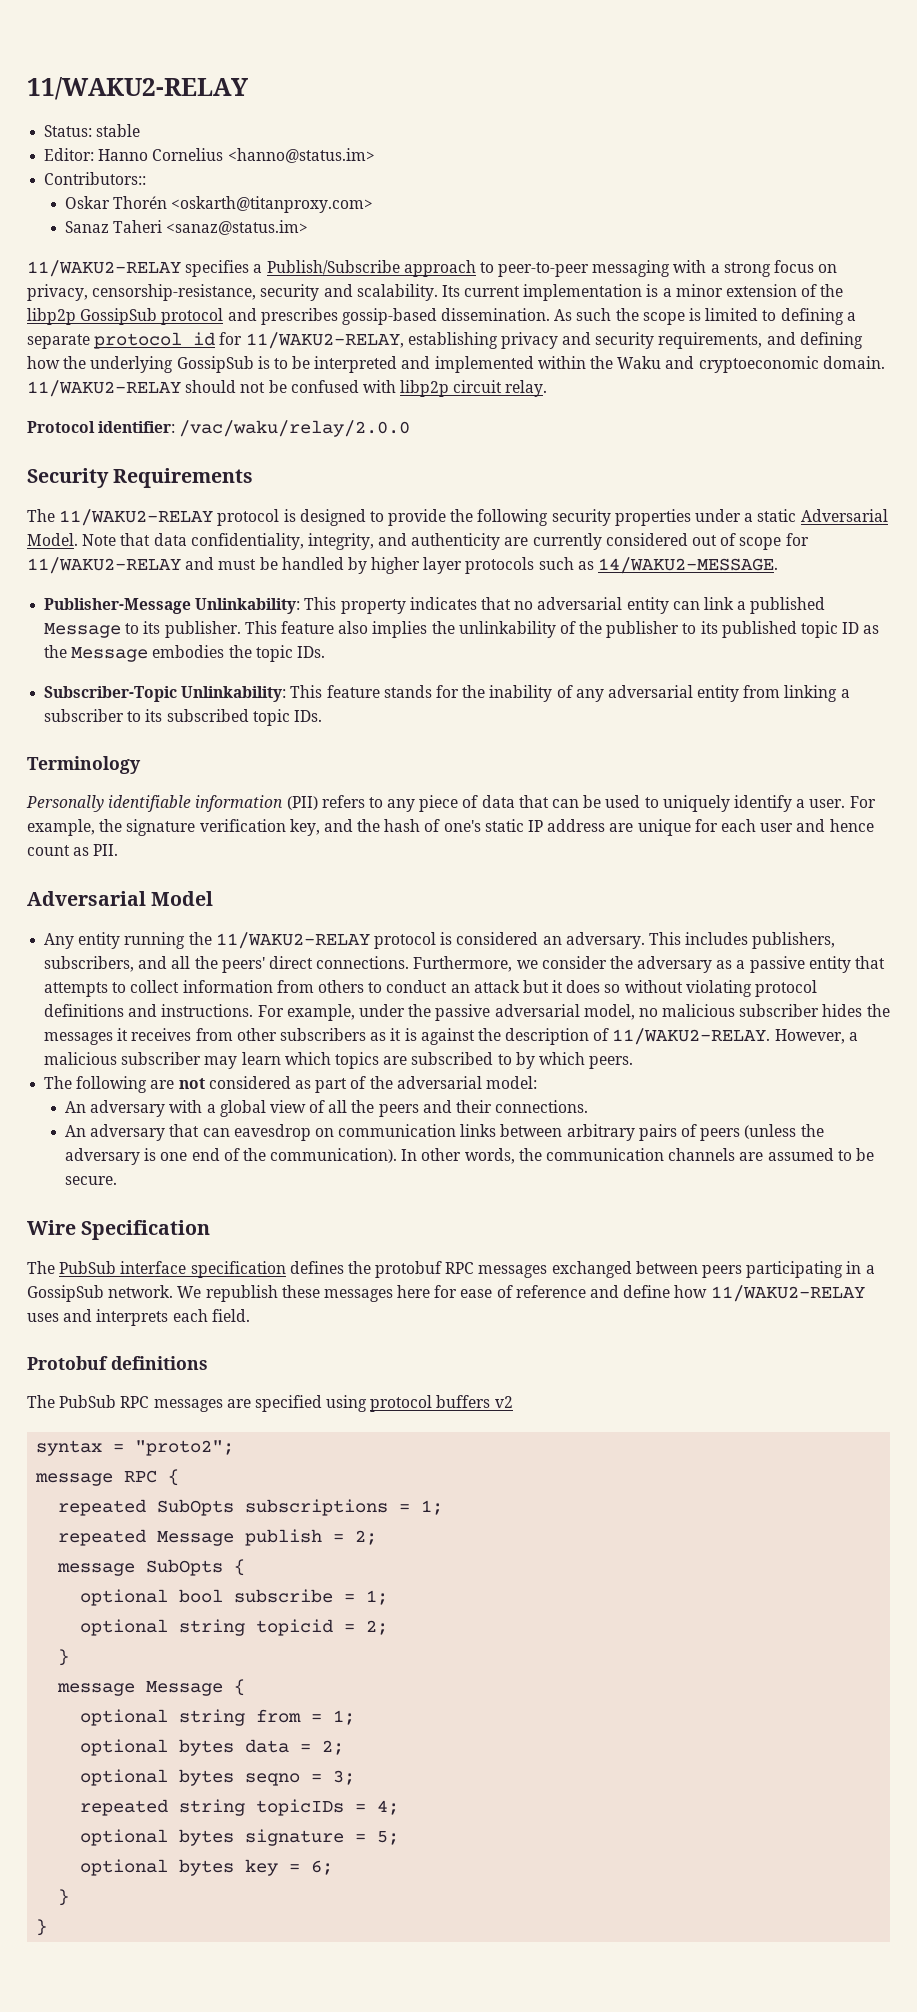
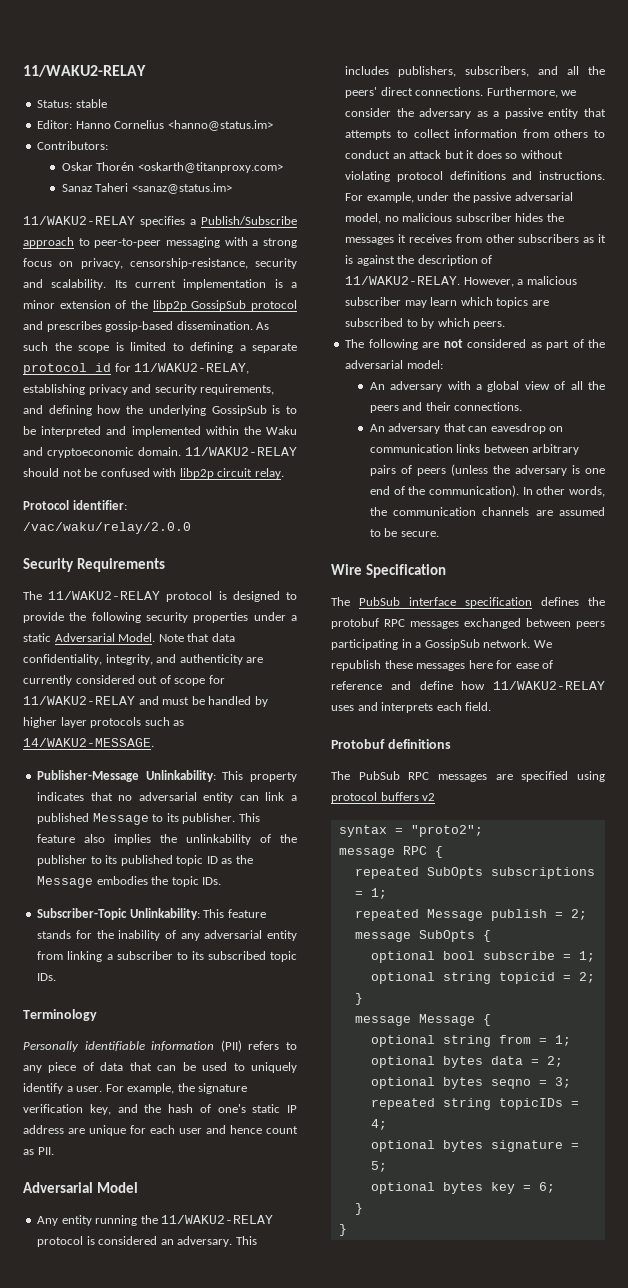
[44,172,147,185] Contributors:: -> [37,141,109,150] Contributors:

